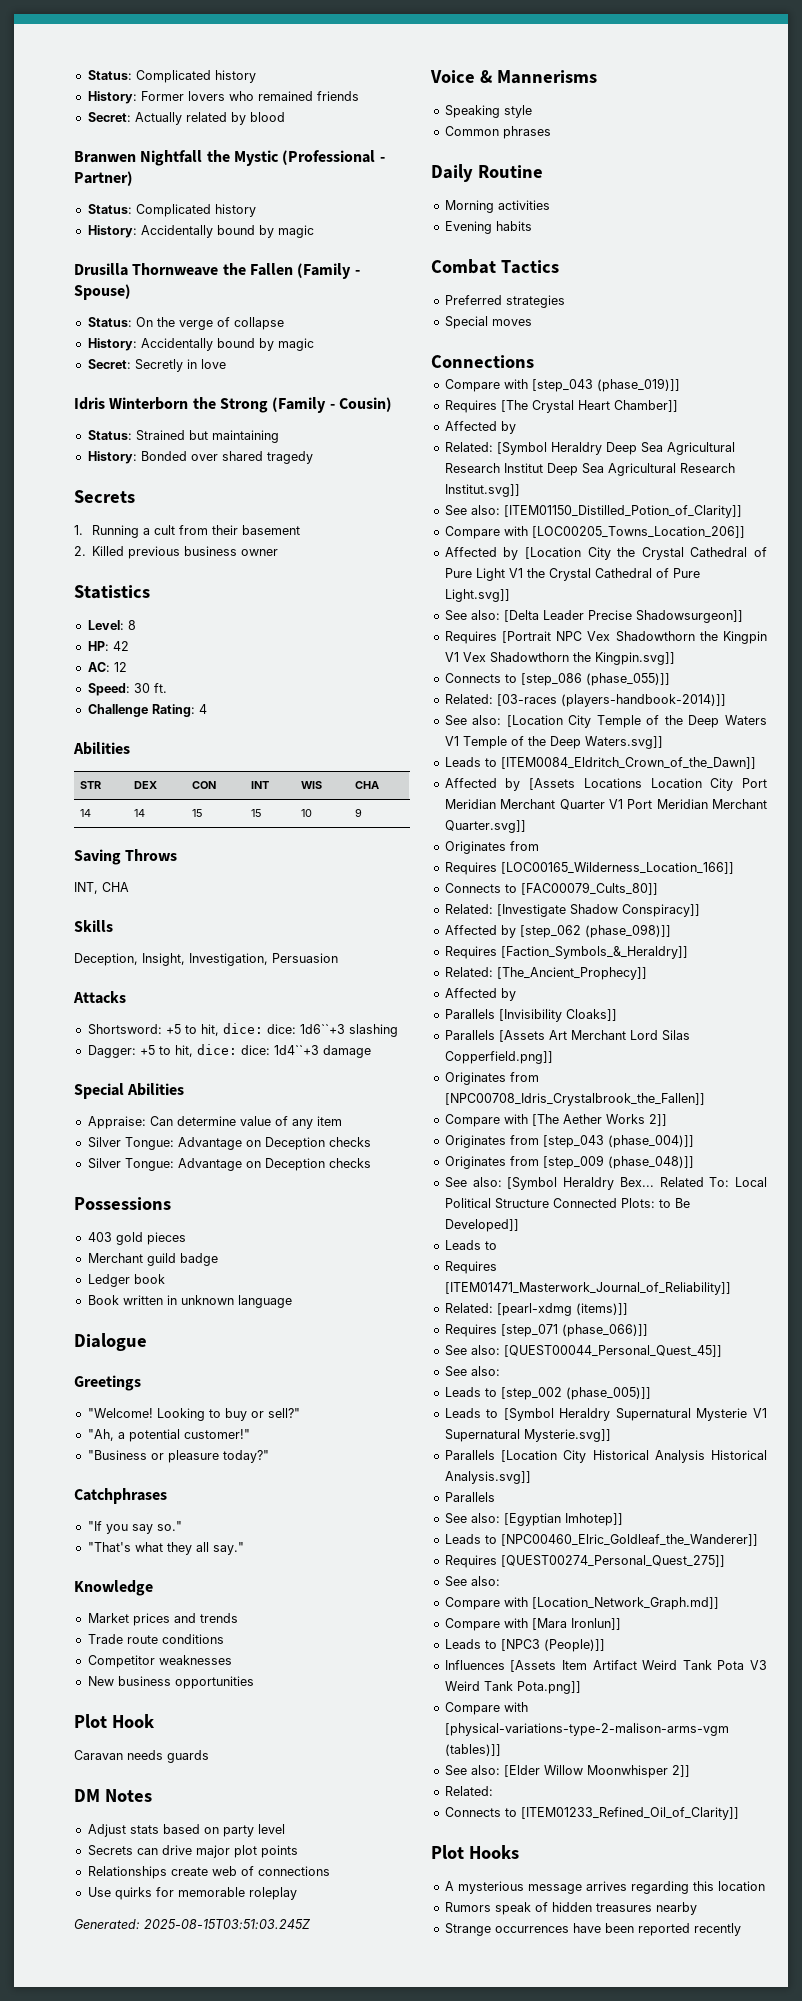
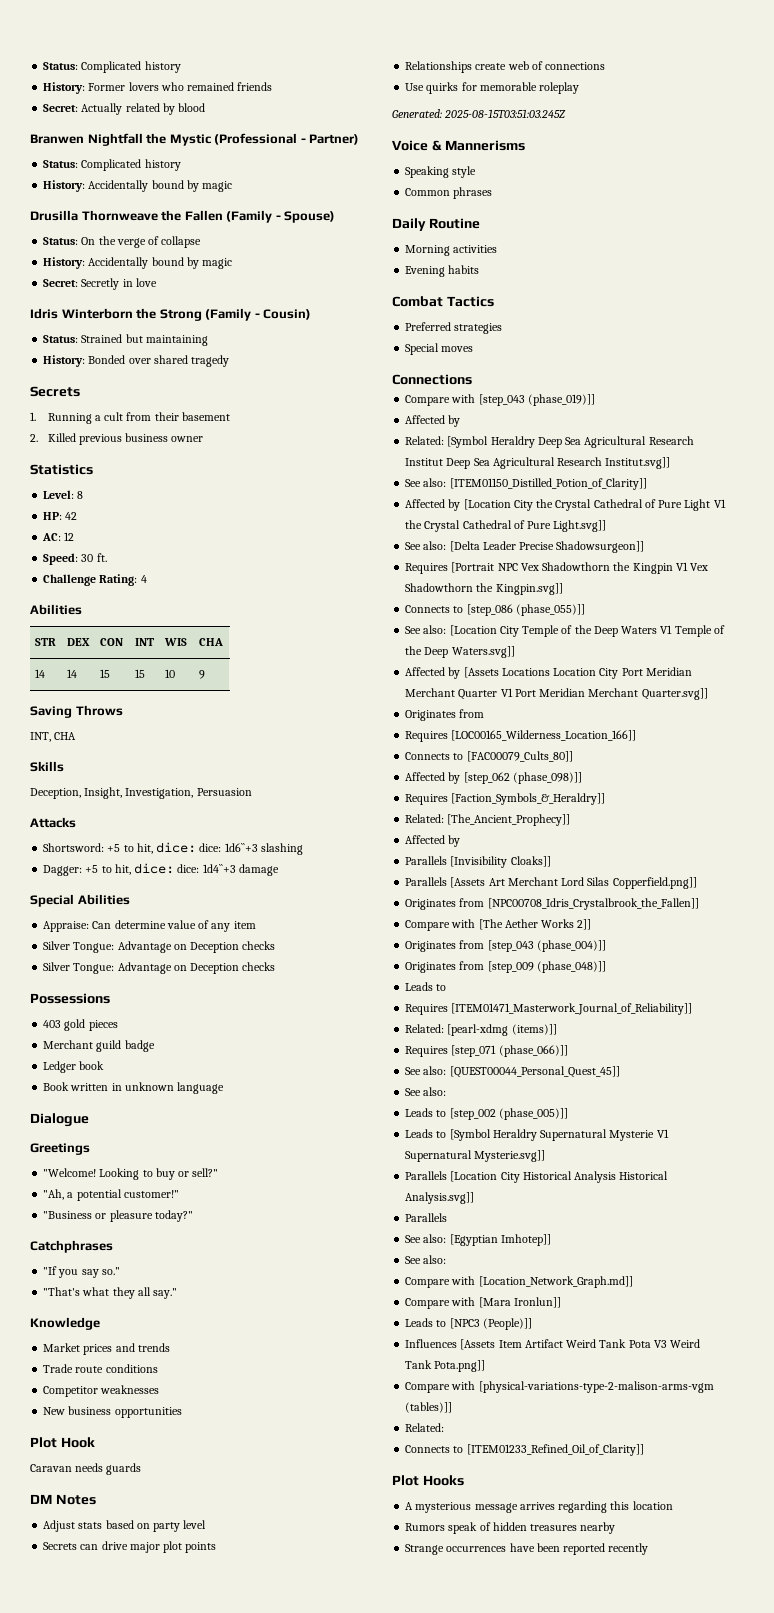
[444,400,678,413] // Requires [The Crystal Heart Chamber]] -> (595, 400) none
[444,526,745,539] // Compare with [LOC00205_Towns_Location_206]] -> (647, 484) none
[444,694,726,707] // Related: [03-races (players-handbook-2014)]] -> (585, 610) none
[444,757,756,769] // Leads to [ITEM0084_Eldritch_Crown_of_the_Dawn]] -> (515, 652) none
[444,904,700,917] // Related: [Investigate Shadow Conspiracy]] -> (573, 756) none
[444,1177,767,1190] [444,1198,690,1209] [444,1219,519,1232] // See also: [Symbol Heraldry Bex... Related To: Local Political Structure Connected Plots: to Be Developed]] -> (606, 967) none
[444,1534,758,1546] [444,1555,725,1568] // Leads to [NPC00460_Elric_Goldleaf_the_Wanderer]] // Requires [QUEST00274_Personal_Quest_275]] -> (551, 1240) none
[444,1765,690,1778] // See also: [Elder Willow Moonwhisper 2]] -> (453, 1407) none

